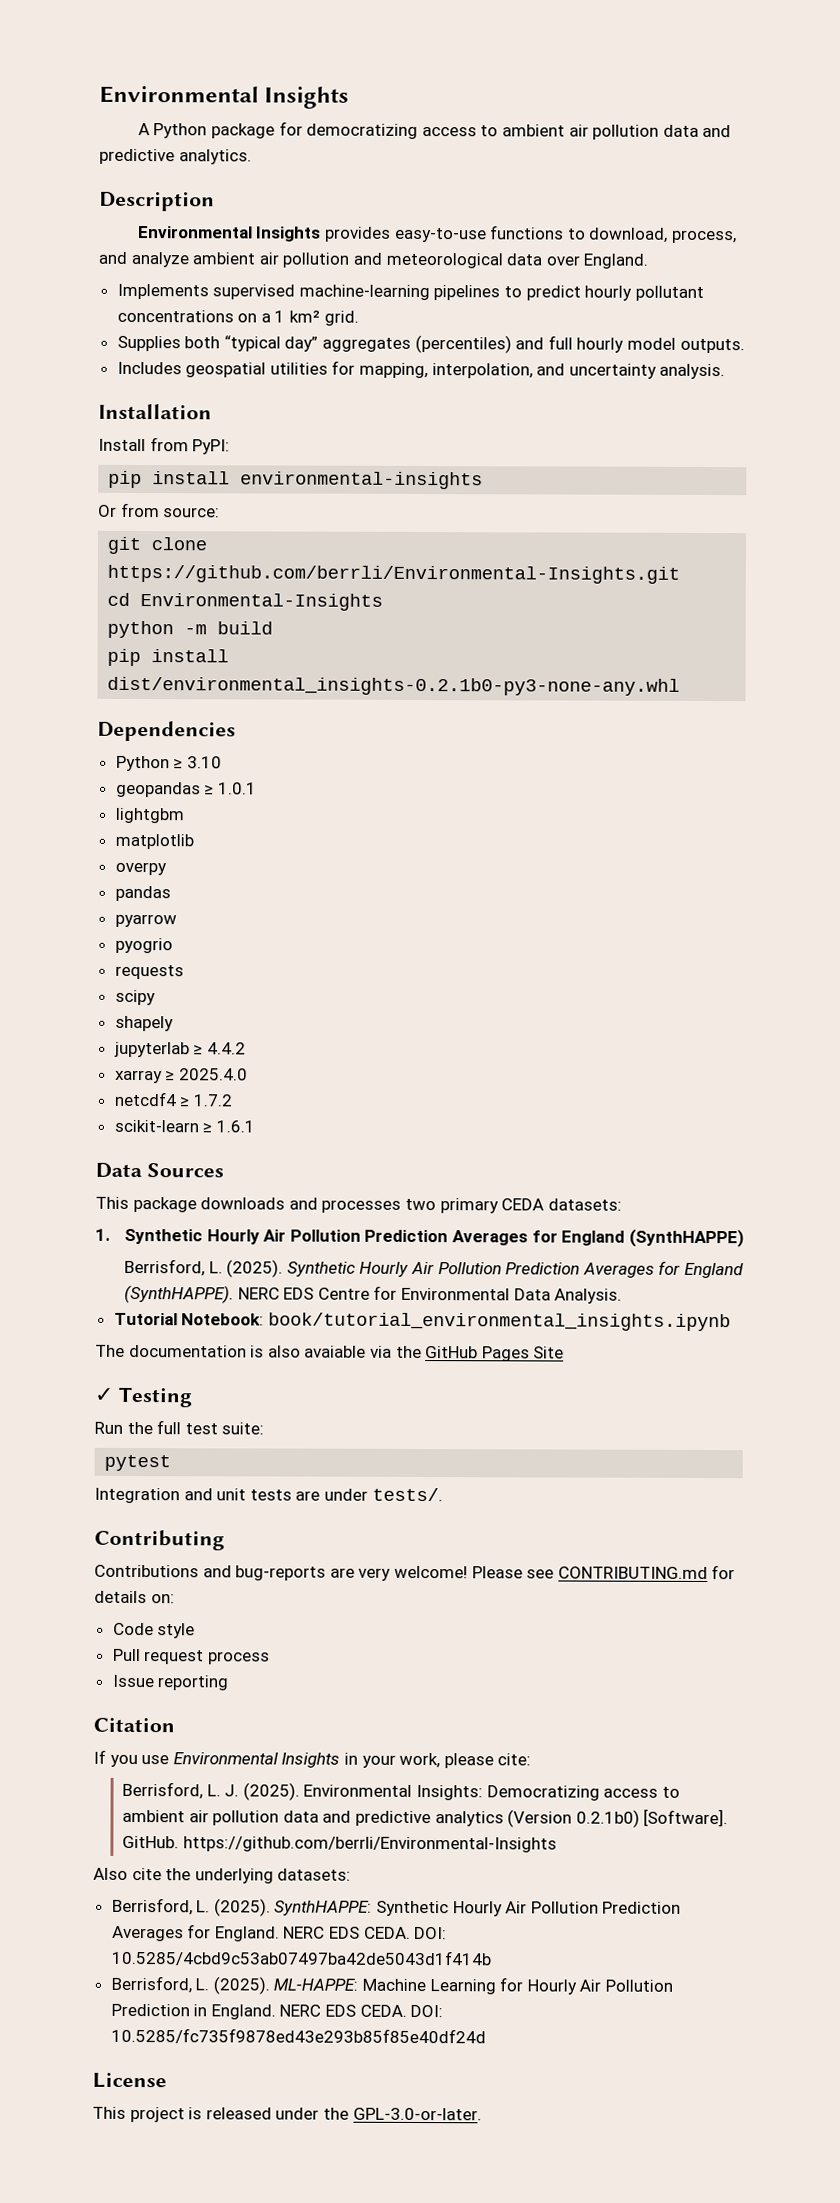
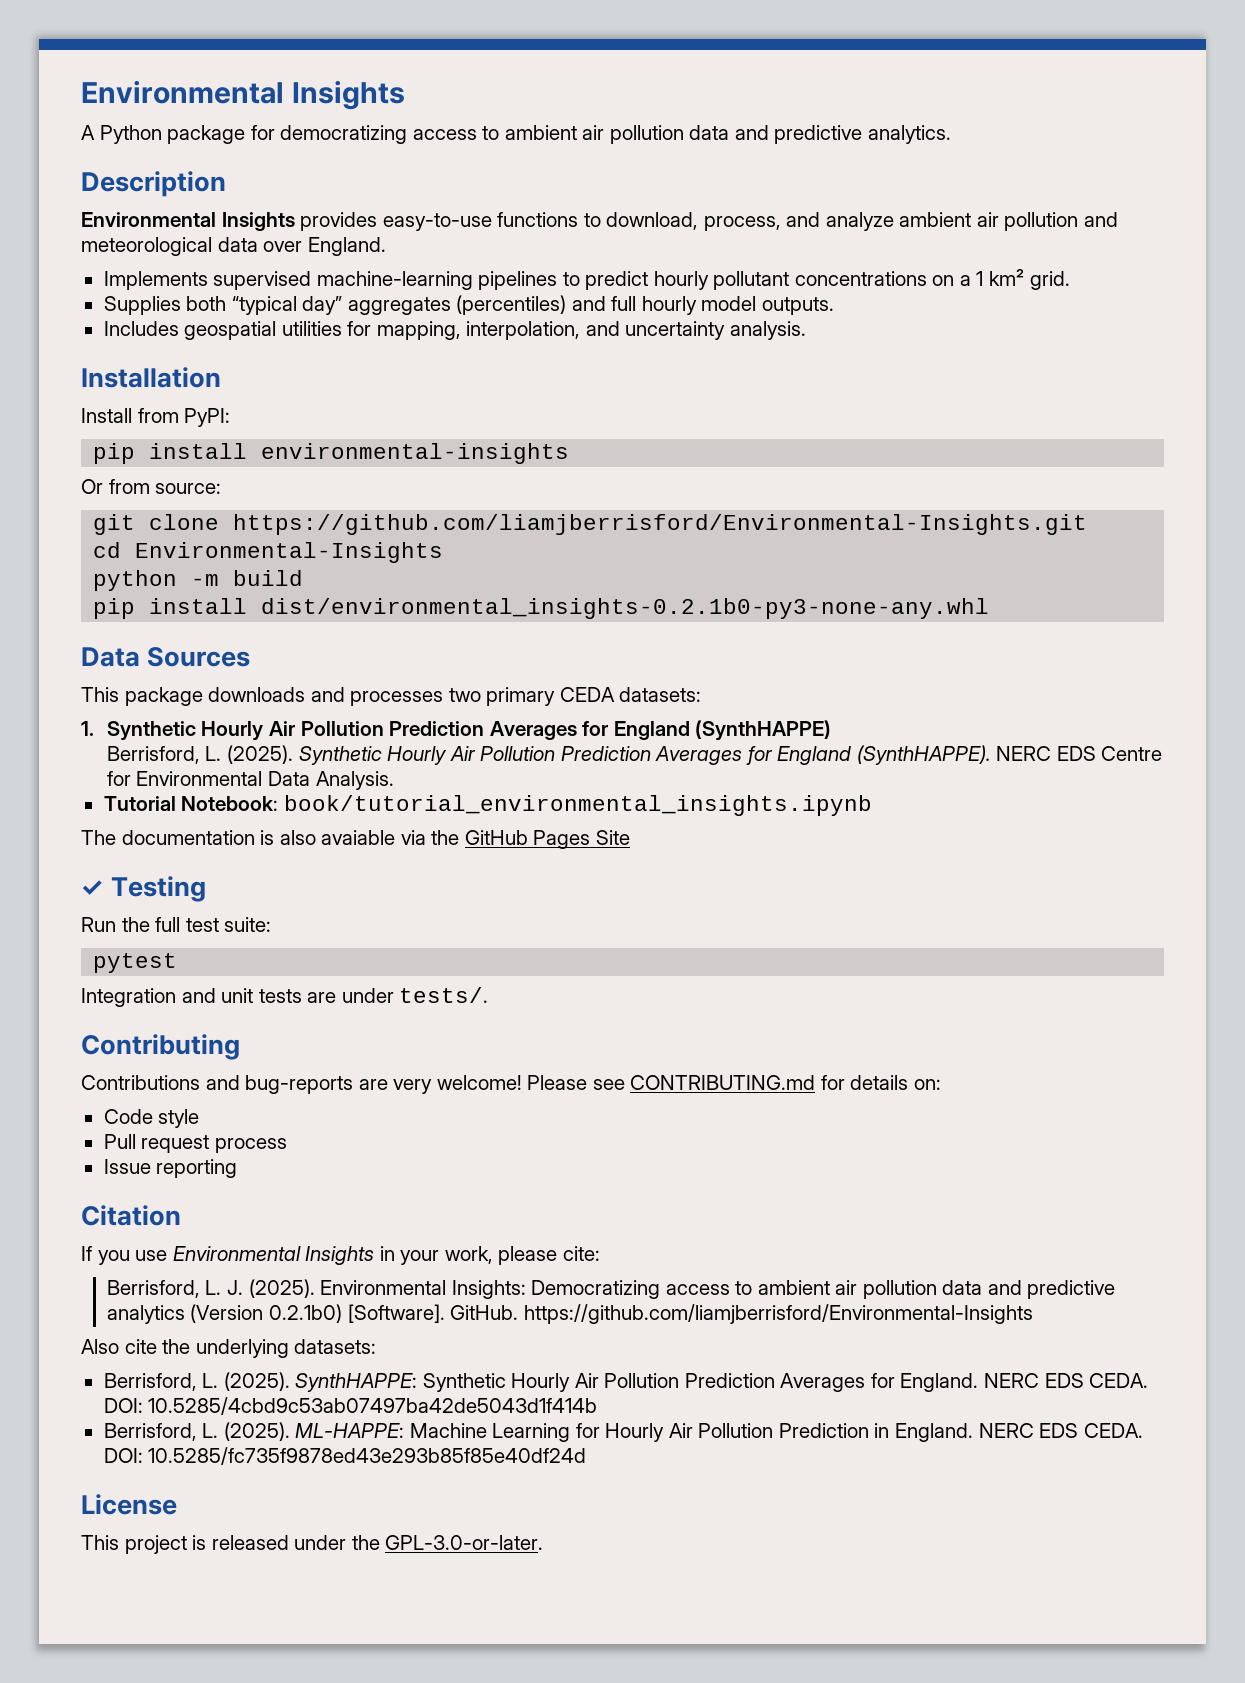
[107,564,681,584] https://github.com/berrli/Environmental-Insights.git -> [233,514,1088,535] https://github.com/liamjberrisford/Environmental-Insights.git
[97,720,236,742] [115,755,222,772] [115,781,257,798] [114,807,185,824] [114,833,194,850] [114,861,167,876] [114,885,171,902] [114,913,177,928] [114,937,173,954] [114,964,184,980] [114,989,156,1006] [114,1015,174,1032] [113,1041,246,1058] [114,1068,248,1084] [113,1091,233,1107] [113,1119,255,1133] // Dependencies // Python ≥ 3.10 // geopandas ≥ 1.0.1 // lightgbm // matplotlib // overpy // pandas // pyarrow // pyogrio // requests // scipy // shapely // jupyterlab ≥ 4.4.2 // xarray ≥ 2025.4.0 // netcdf4 ≥ 1.7.2 // scikit-learn ≥ 1.6.1 -> (990, 608) none
[182,1836,557,1853] https://github.com/berrli/Environmental-Insights -> [523,1304,1033,1324] https://github.com/liamjberrisford/Environmental-Insights

